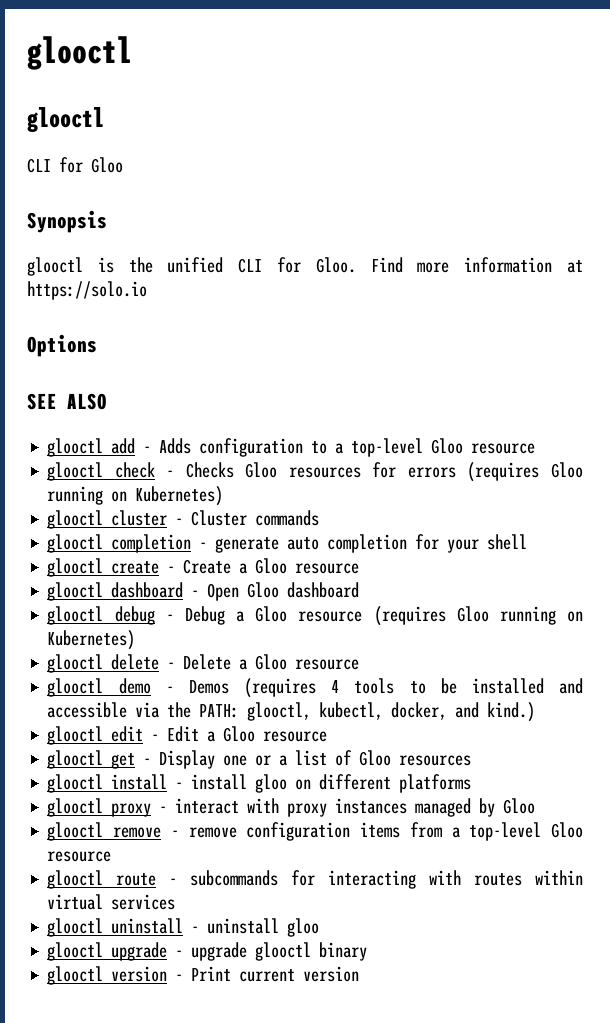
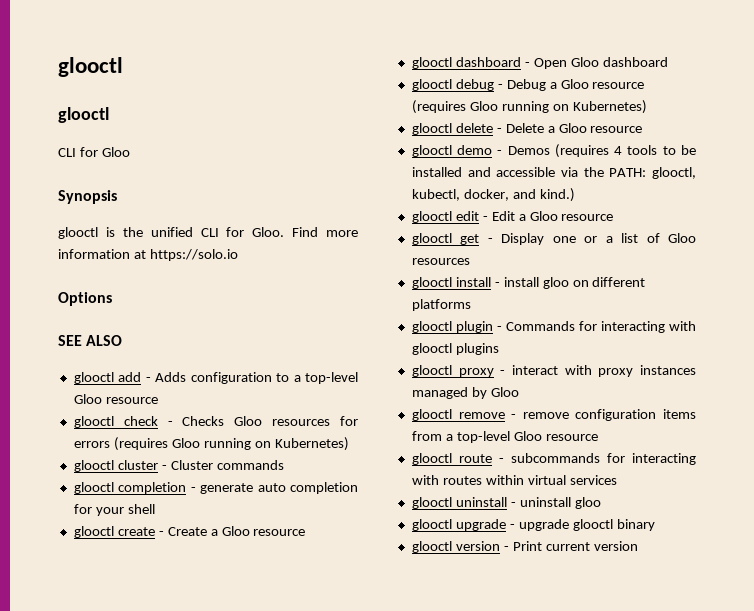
(472, 783) none -> [411,321,696,333] [411,343,499,355] // glooctl plugin - Commands for interacting with glooctl plugins

